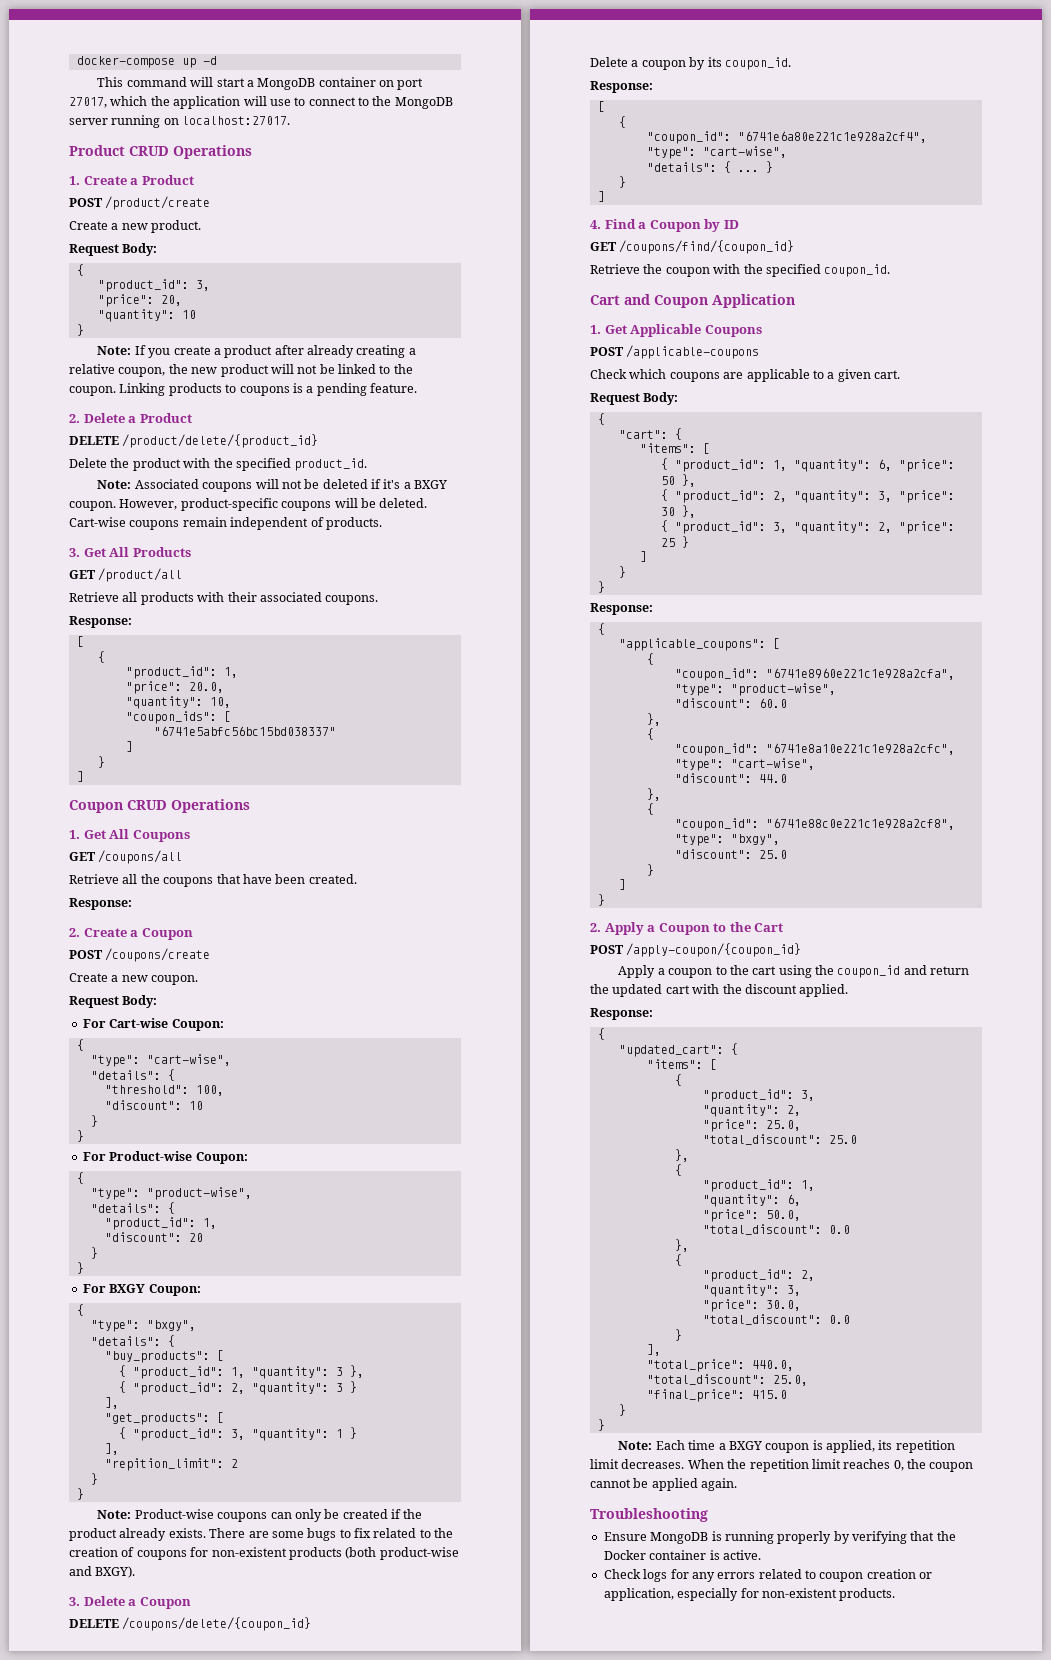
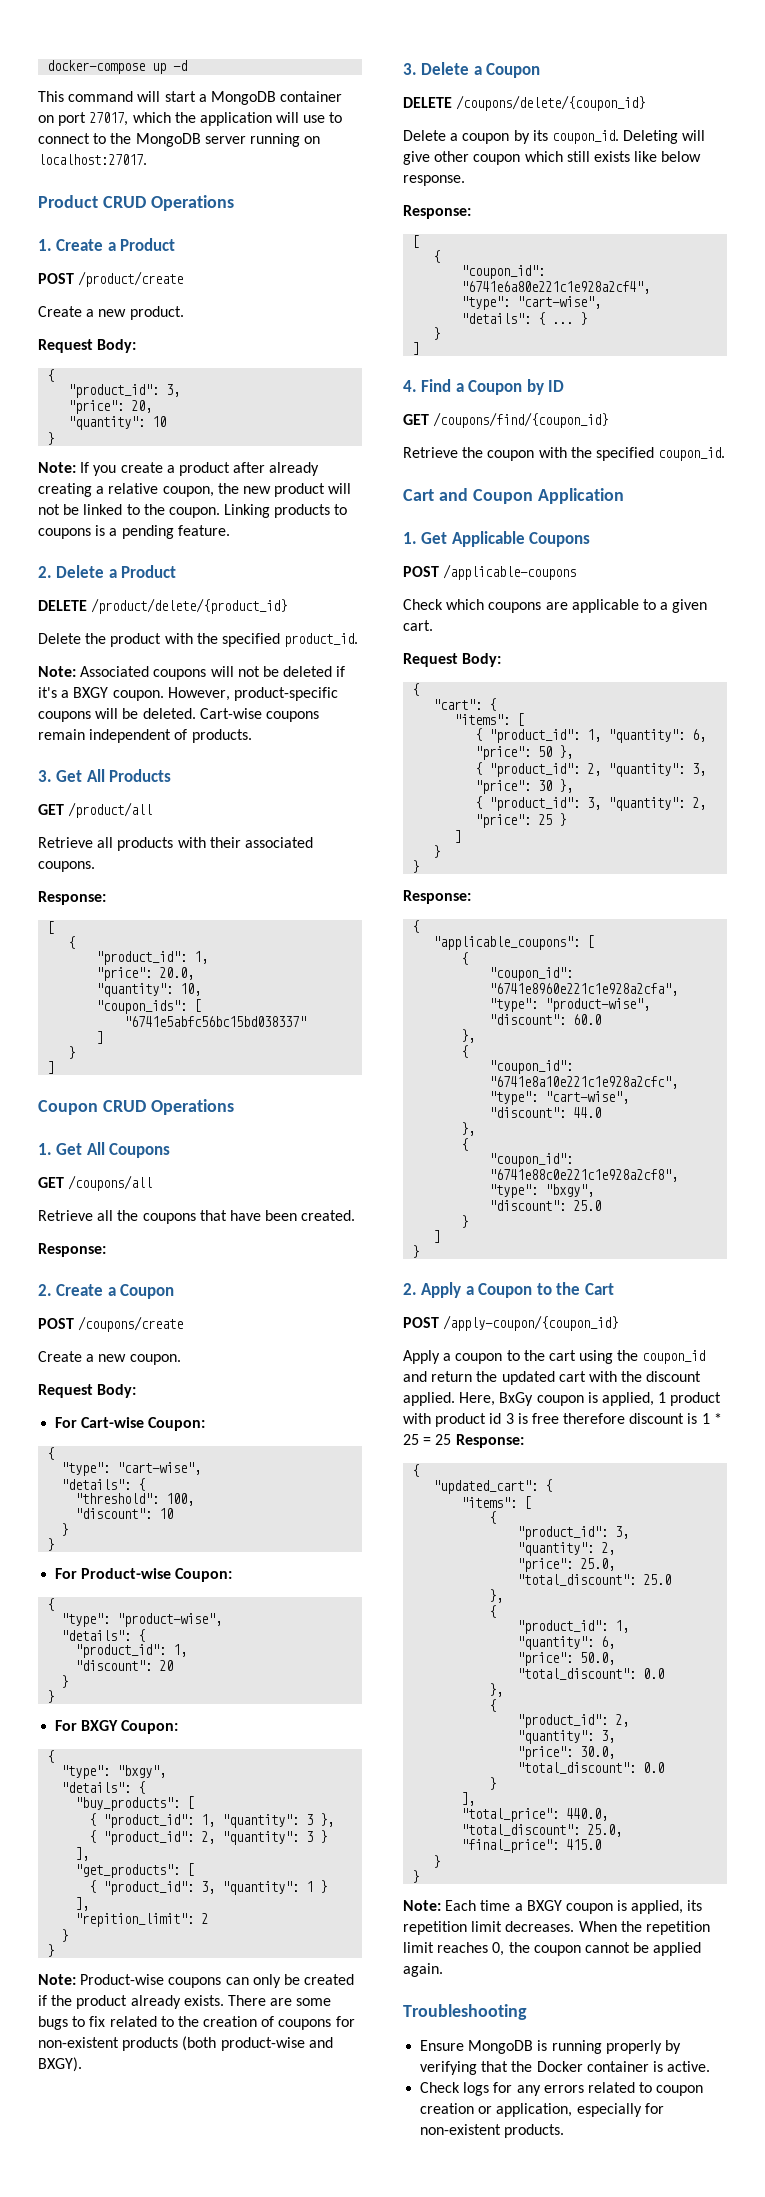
(791, 63) none -> [623,130,706,144] [403,151,702,165] [403,175,465,186] Deleting will give other coupon which still exists like below response.
(849, 990) // -> [459,1392,722,1406] [403,1413,722,1427] [403,1434,452,1445] Here, BxGy coupon is applied, 1 product with product id 3 is free therefore discount is 1 * 25 = 25

